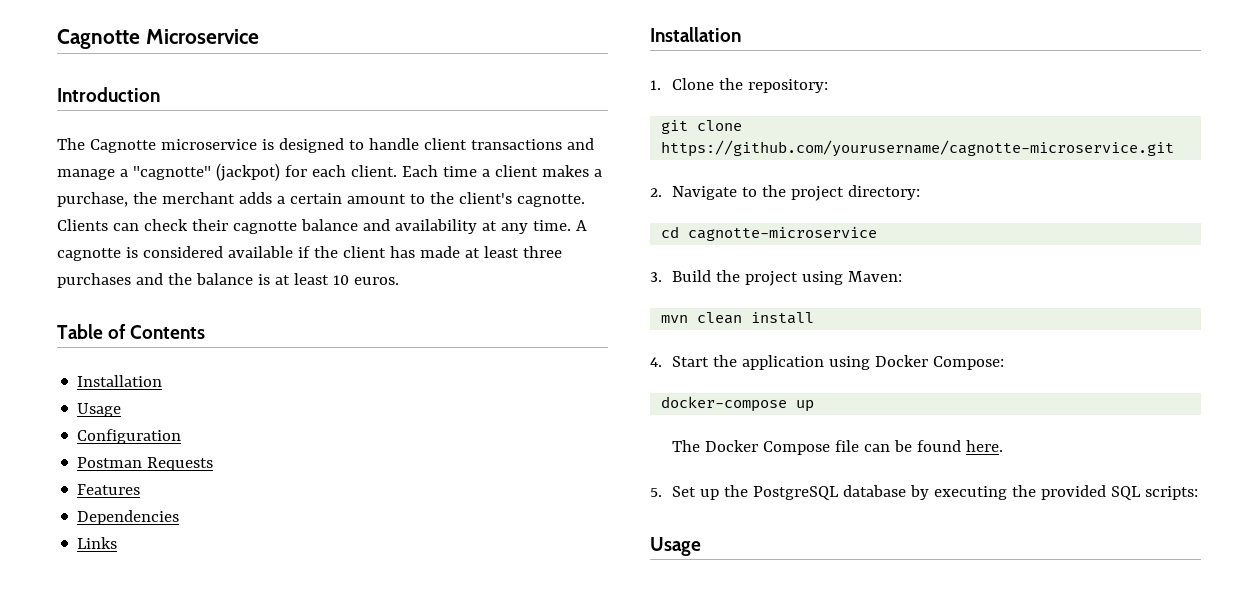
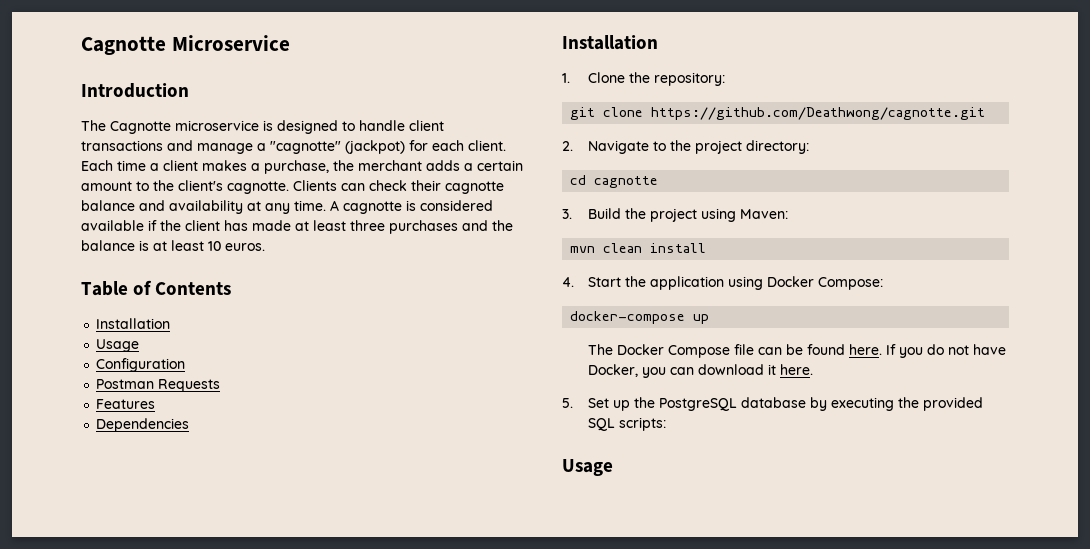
[77,537,118,549] // Links -> (190, 425) none
[661,140,1175,157] https://github.com/yourusername/cagnotte-microservice.git -> [651,107,986,120] https://github.com/Deathwong/cagnotte.git
[688,227,878,241] cagnotte-microservice -> [594,176,659,188] cagnotte
(1004, 446) none -> [885,344,1006,358] [587,364,813,378] If you do not have Docker, you can download it here.

